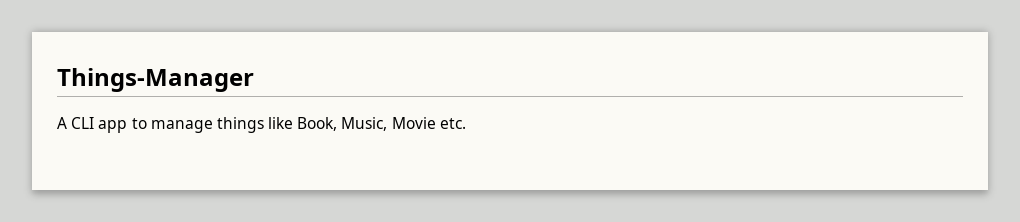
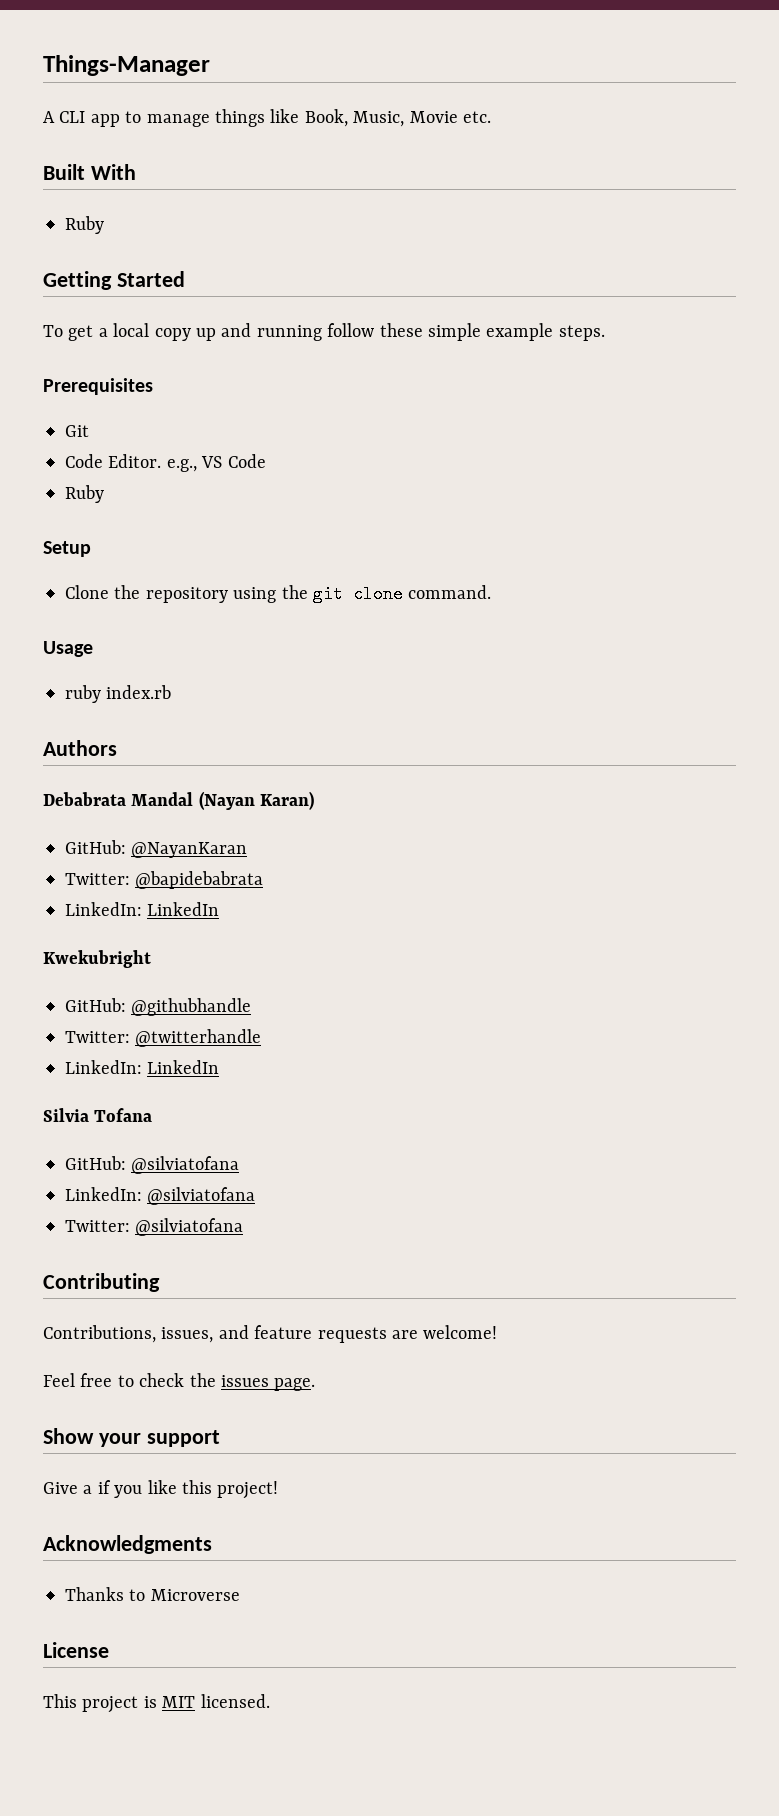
(466, 123) none -> [43,164,136,180] [65,216,104,234] [43,271,185,290] [43,323,605,341] [43,378,153,395] [65,425,89,437] [65,454,266,472] [65,485,104,503] [43,541,91,557] [65,585,492,603] [43,641,93,657] [65,685,172,703] [43,740,117,756] [43,791,315,810] [65,840,248,858] [65,871,264,889] [65,902,220,916] [43,950,151,968] [65,998,252,1016] [65,1029,262,1047] [65,1060,220,1074] [43,1108,153,1122] [65,1156,240,1174] [65,1187,256,1205] [65,1218,244,1236] [43,1273,160,1292] [43,1325,498,1343] [43,1373,316,1391] [43,1428,220,1447] [43,1480,279,1499] [43,1535,212,1554] [65,1587,240,1601] [43,1642,109,1658] [43,1694,270,1713] // Built With // Ruby // Getting Started // To get a local copy up and running follow these simple example steps. // Prerequisites // Git // Code Editor. e.g., VS Code // Ruby // Setup // Clone the repository using the git clone command. // Usage // ruby index.rb // Authors // Debabrata Mandal (Nayan Karan) // GitHub: @NayanKaran // Twitter: @bapidebabrata // LinkedIn: LinkedIn // Kwekubright // GitHub: @githubhandle // Twitter: @twitterhandle // LinkedIn: LinkedIn // Silvia Tofana // GitHub: @silviatofana // LinkedIn: @silviatofana // Twitter: @silviatofana // Contributing // Contributions, issues, and feature requests are welcome! // Feel free to check the issues page. // Show your support // Give a if you like this project! // Acknowledgments // Thanks to Microverse // License // This project is MIT licensed.

